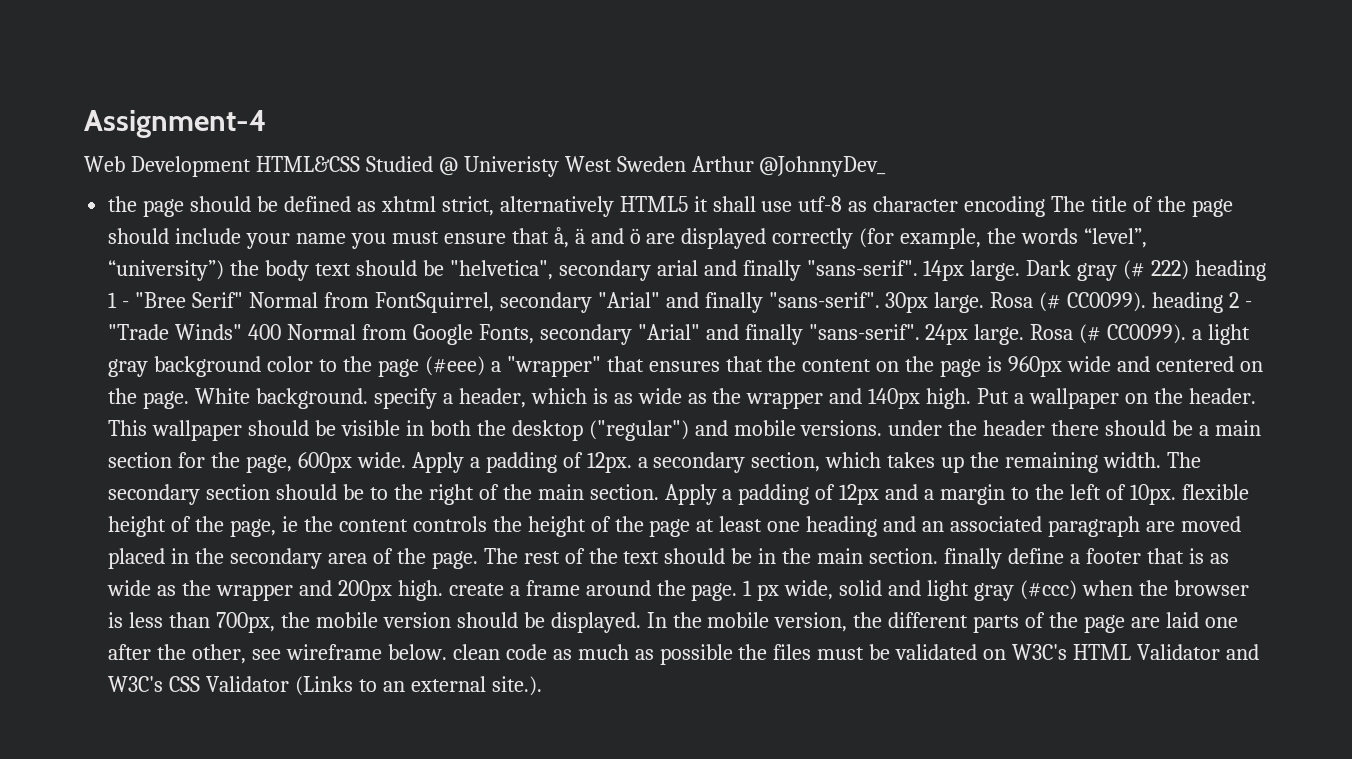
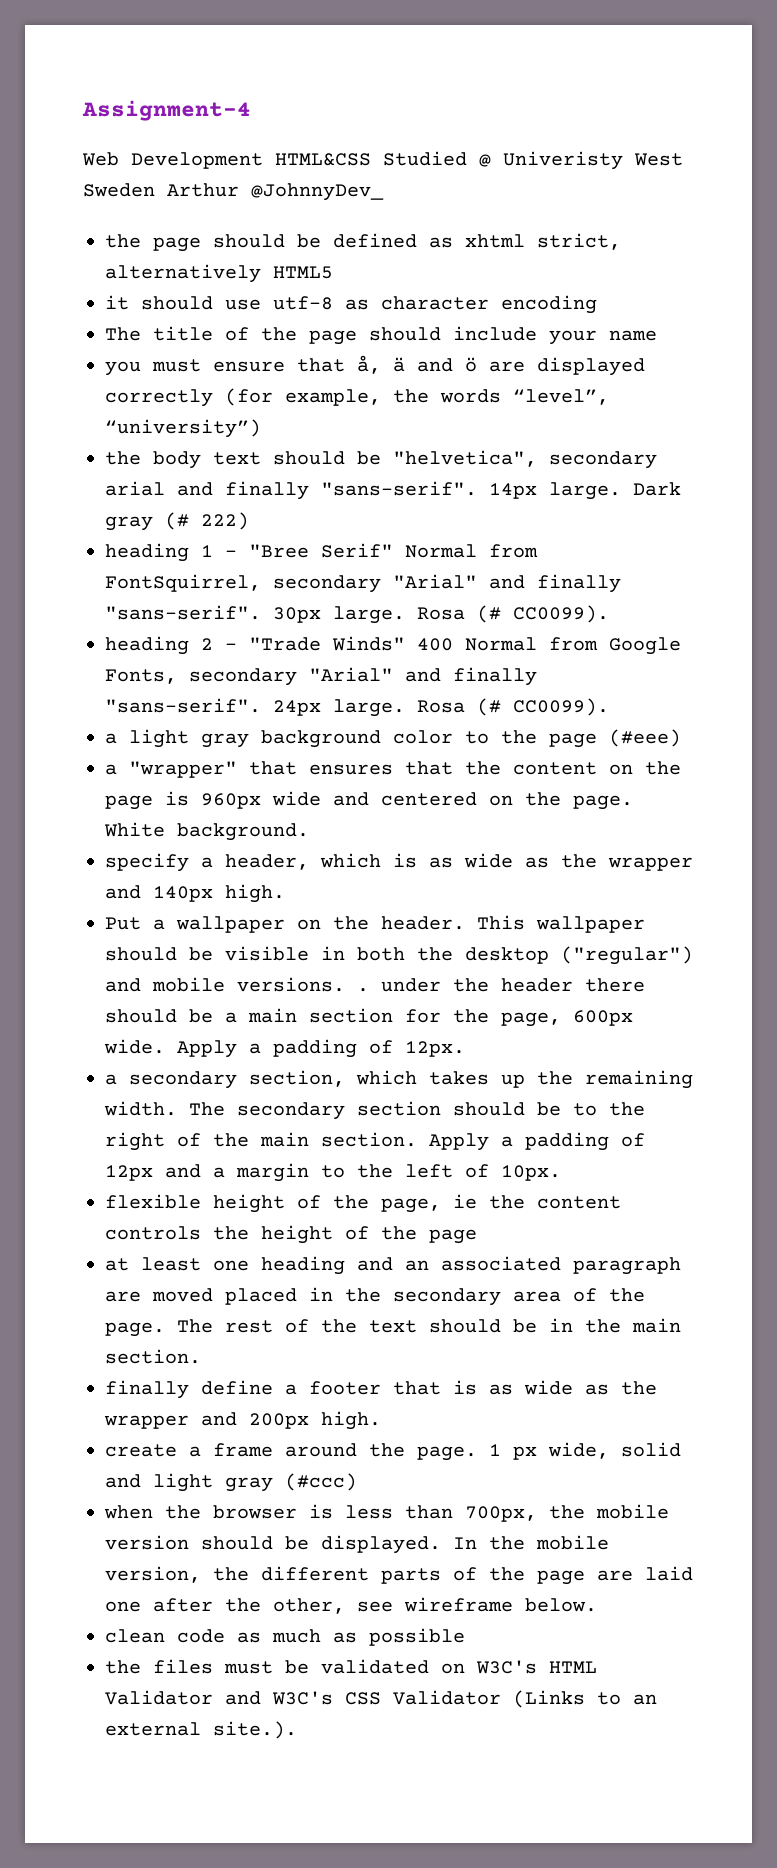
[693,196,756,212] it shall -> [105,295,213,310] // it should
(1046, 206) none -> (597, 304) //
(347, 238) none -> (657, 335) //
(225, 270) none -> (261, 428) //
(1190, 270) none -> (249, 521) //
(1147, 302) none -> (609, 614) //
(1187, 334) none -> (609, 707) //
(485, 366) none -> (681, 738) //
(369, 398) none -> (309, 832) //
(972, 398) none -> (285, 893) //
(883, 428) none -> [357,988,369,992] .
(632, 462) none -> (465, 1049) //
(1176, 494) none -> (561, 1173) //
(691, 528) none -> (477, 1236) //
(939, 556) none -> (201, 1356) //
(443, 590) none -> (381, 1420) //
(1078, 590) none -> (357, 1482) //
(447, 652) none -> (597, 1605) //
(733, 654) none -> (465, 1637) //

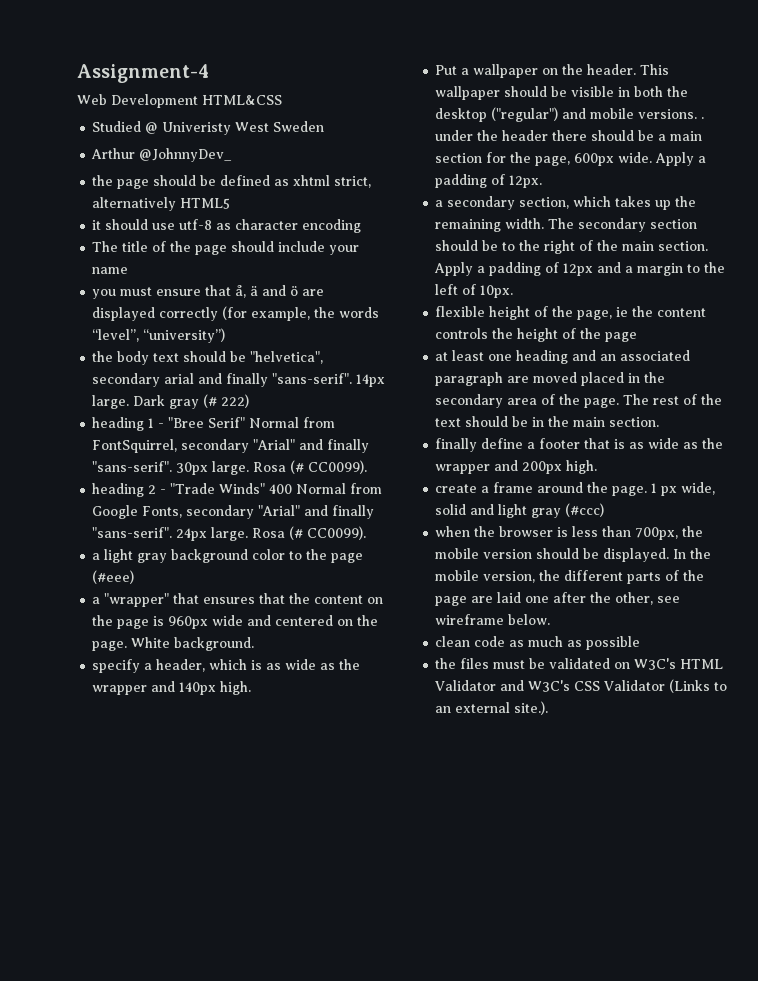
(371, 159) none -> (282, 100) //
(155, 190) none -> (325, 126) //

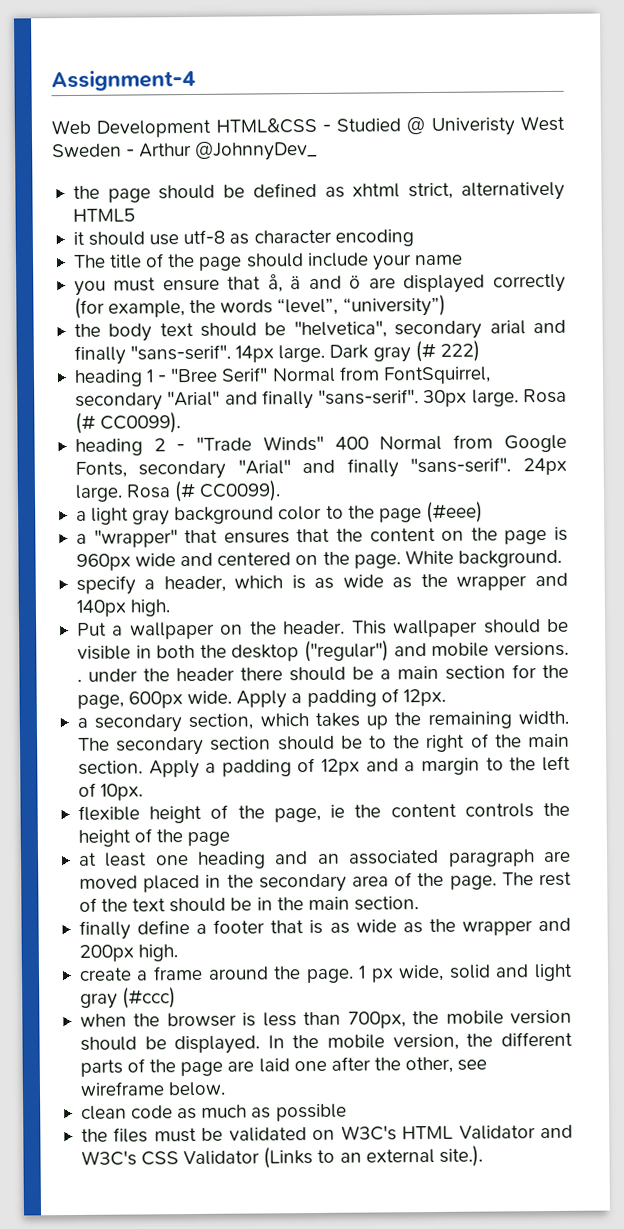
(282, 100) // -> [321,124,331,132] -
(325, 126) // -> [126,149,136,157] -

